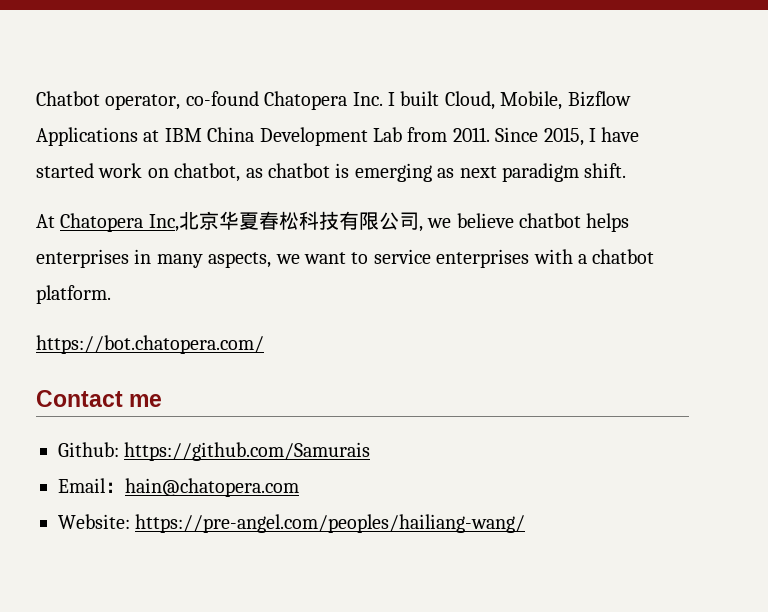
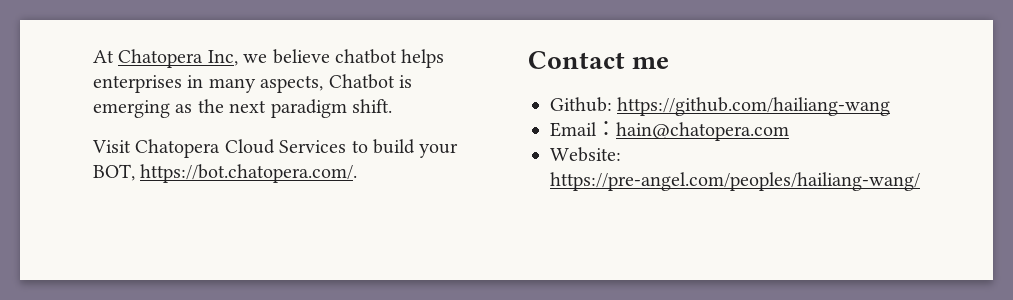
[36,91,631,110] [36,127,640,146] [36,163,627,182] [36,211,423,232] Chatbot operator, co-found Chatopera Inc. I built Cloud, Mobile, Bizflow Applications at IBM China Development Lab from 2011. Since 2015, I have started work on chatbot, as chatbot is emerging as next paradigm shift. // At Chatopera Inc,北京华夏春松科技有限公司, -> [93,49,238,68] At Chatopera Inc,
[275,249,655,268] [36,285,111,304] [36,335,264,354] we want to service enterprises with a chatbot platform. // https://bot.chatopera.com/ -> [328,74,412,89] [93,99,392,118] [92,139,459,158] [93,164,358,183] Chatbot is emerging as the next paradigm shift. // Visit Chatopera Cloud Services to build your BOT, https://bot.chatopera.com/.
[124,442,371,461] https://github.com/Samurais -> [617,97,891,116] https://github.com/hailiang-wang

